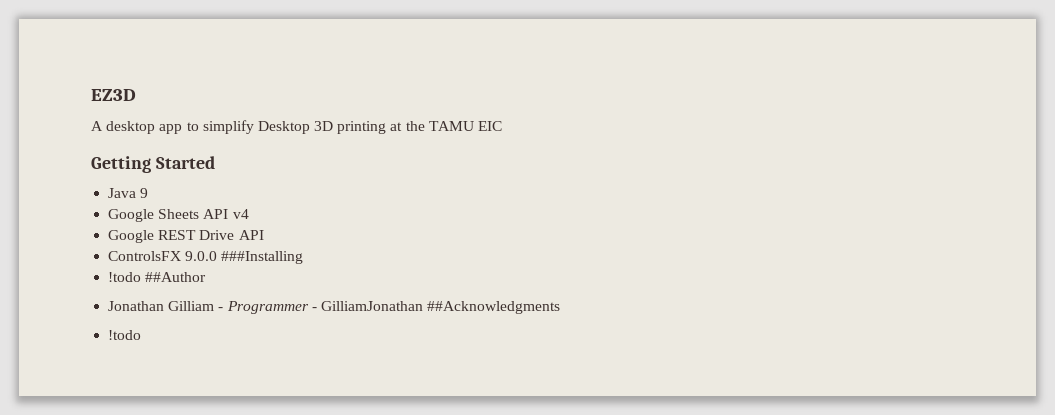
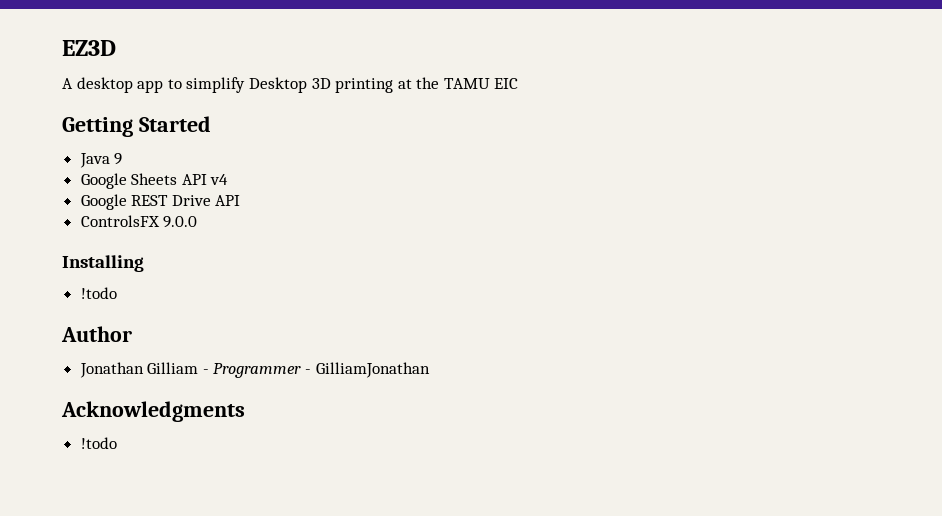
[221,251,304,264] [108,272,207,282] ###Installing // !todo ##Author -> [62,255,144,272] [80,287,117,299] [61,326,132,342] // Installing // !todo // Author
[427,301,561,314] ##Acknowledgments -> [61,401,245,422] // Acknowledgments

